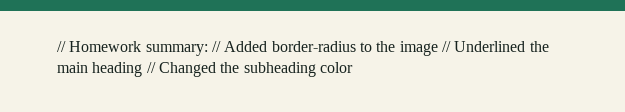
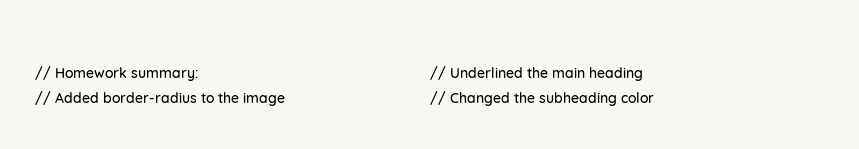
(208, 50) none -> (198, 75) //
(438, 48) none -> (285, 99) //
(143, 69) none -> (643, 74) //

